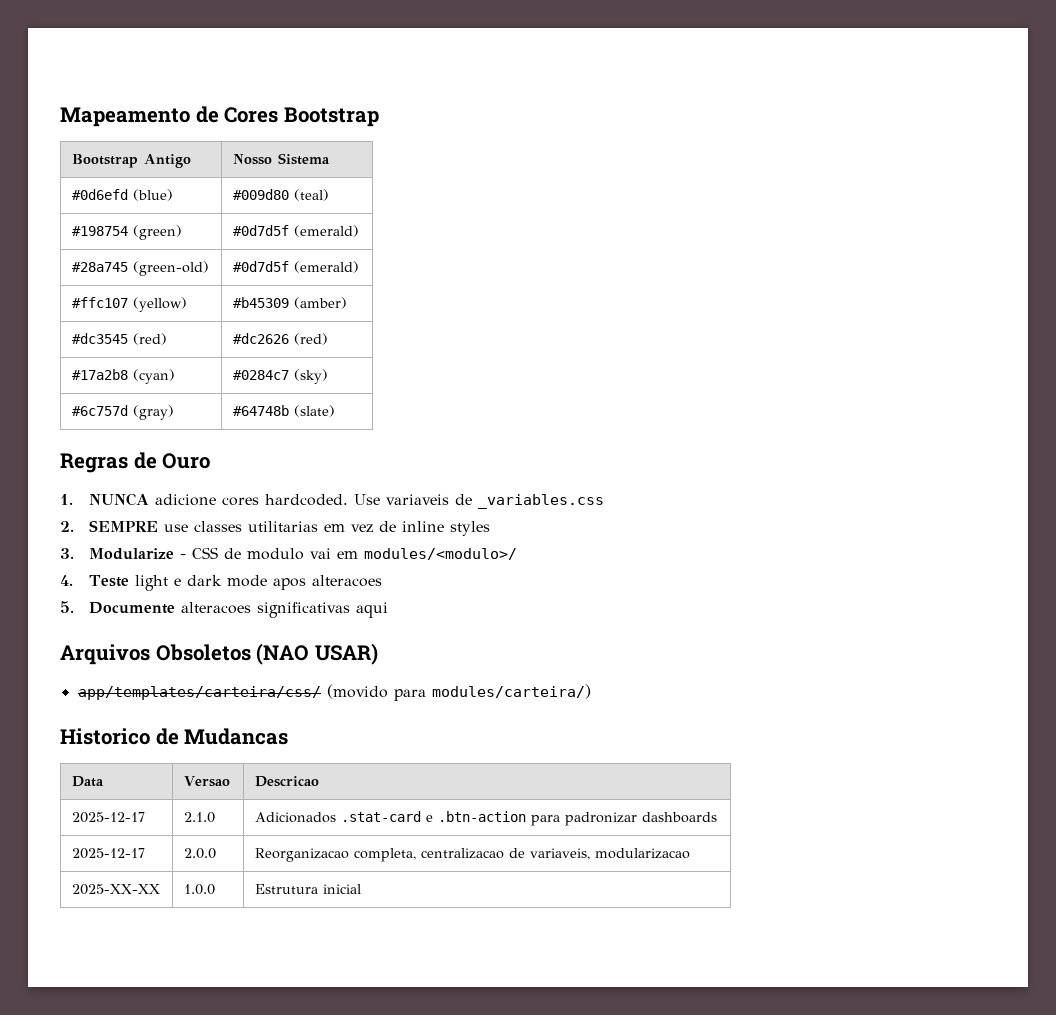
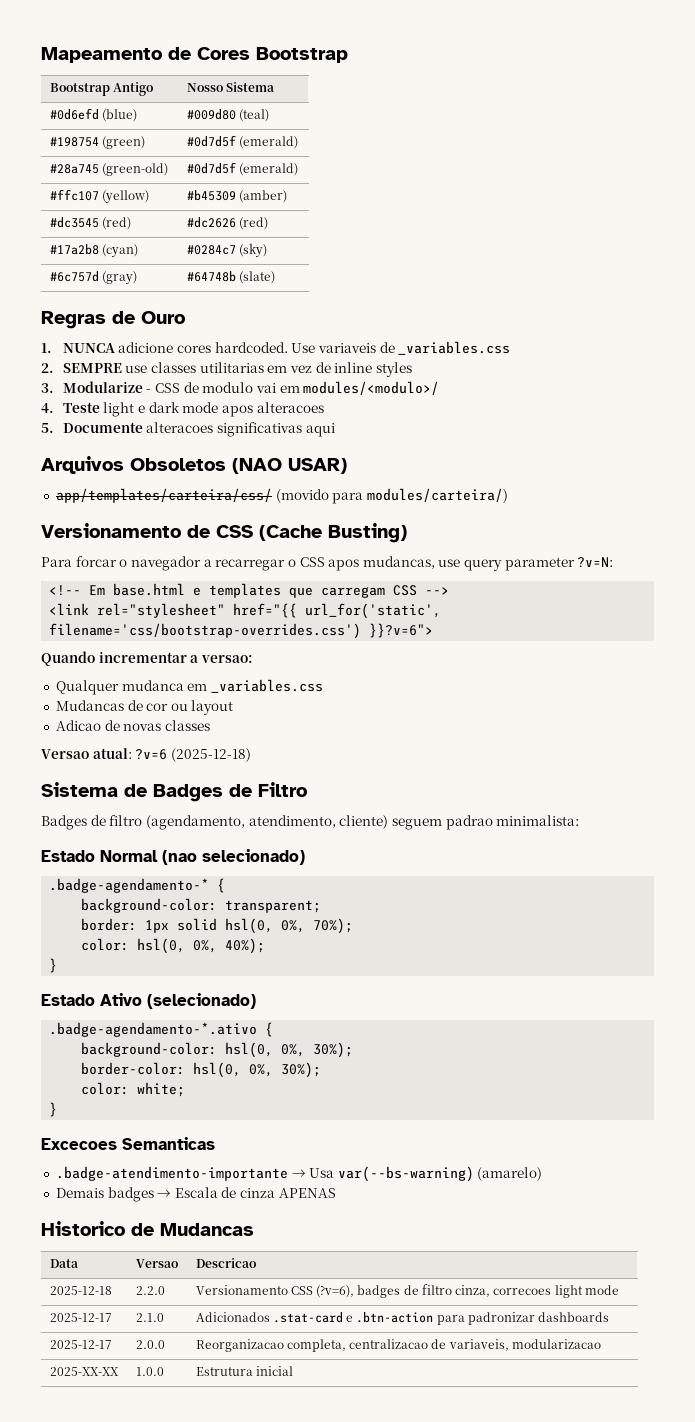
(591, 691) none -> [41,523,407,543] [41,556,614,571] [49,583,450,598] [49,603,442,619] [49,623,434,639] [41,651,253,666] [55,679,323,695] [55,700,234,715] [55,720,210,731] [41,748,251,762] [41,782,307,802] [41,815,580,830] [41,849,305,865] [49,878,226,893] [81,898,322,913] [81,918,354,934] [81,938,266,954] [49,958,58,973] [41,993,256,1009] [49,1022,274,1037] [81,1042,354,1058] [81,1062,322,1078] [81,1082,186,1097] [49,1102,58,1117] [41,1137,215,1150] [55,1166,543,1182] [55,1187,336,1202] // Versionamento de CSS (Cache Busting) // Para forcar o navegador a recarregar o CSS apos mudancas, use query parameter ?v=N: // <!-- Em base.html e templates que carregam CSS --> // <link rel="stylesheet" href="{{ url_for('static', filename='css/bootstrap-overrides.css') }}?v=6"> // Quando incrementar a versao: // Qualquer mudanca em _variables.css // Mudancas de cor ou layout // Adicao de novas classes // Versao atual: ?v=6 (2025-12-18) // Sistema de Badges de Filtro // Badges de filtro (agendamento, atendimento, cliente) seguem padrao minimalista: // Estado Normal (nao selecionado) // .badge-agendamento-* { // background-color: transparent; // border: 1px solid hsl(0, 0%, 70%); // color: hsl(0, 0%, 40%); // } // Estado Ativo (selecionado) // .badge-agendamento-*.ativo { // background-color: hsl(0, 0%, 30%); // border-color: hsl(0, 0%, 30%); // color: white; // } // Excecoes Semanticas // .badge-atendimento-importante → Usa var(--bs-warning) (amarelo) // Demais badges → Escala de cinza APENAS
(319, 781) none -> [49,1286,112,1295] [135,1286,165,1295] [195,1284,619,1298] // 2025-12-18 | 2.2.0 | Versionamento CSS (?v=6), badges de filtro cinza, correcoes light mode

